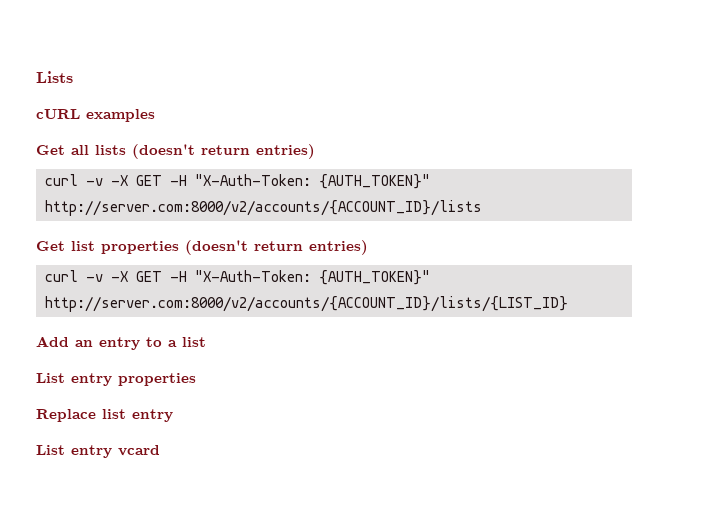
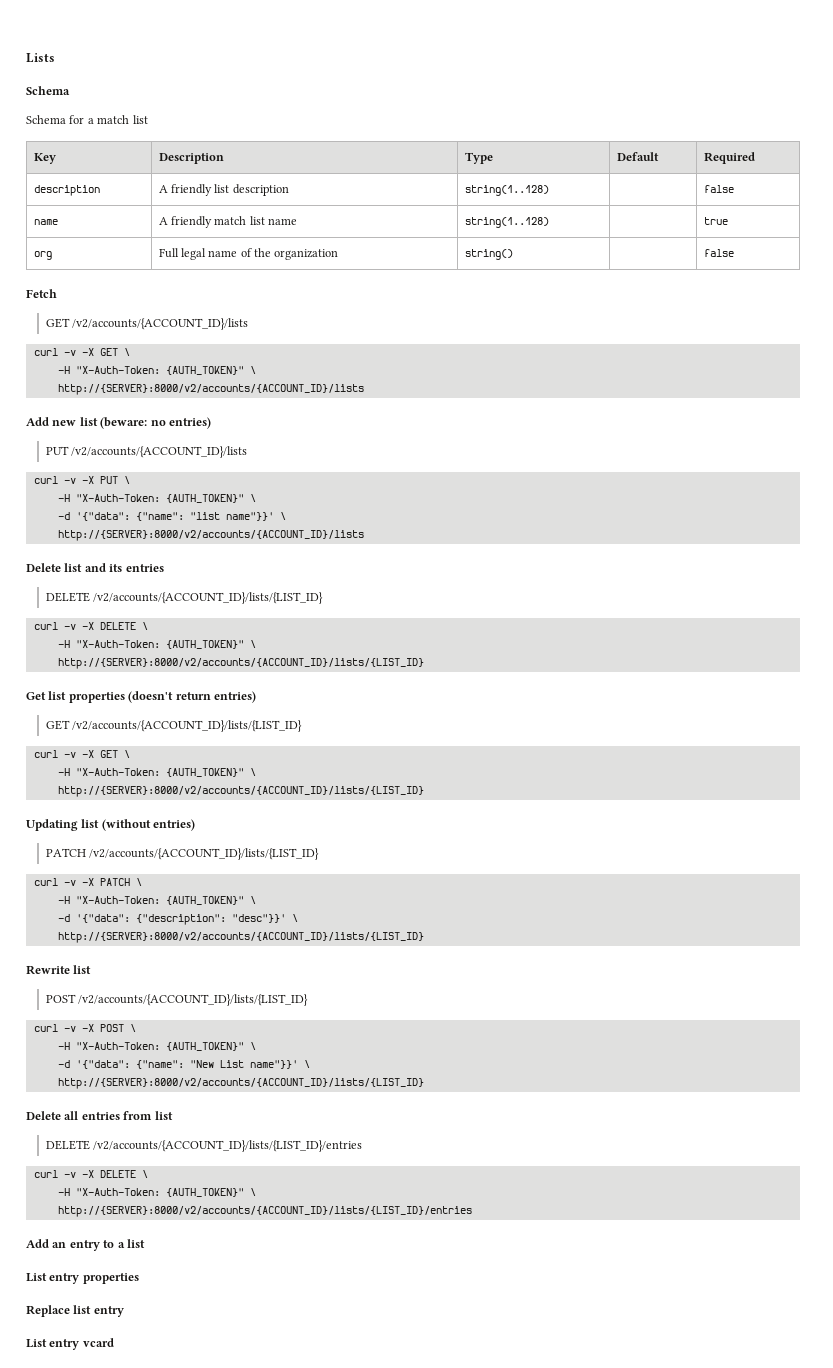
[36,109,155,122] [36,144,315,159] [45,174,430,189] [45,200,482,216] cURL examples // Get all lists (doesn't return entries) // curl -v -X GET -H "X-Auth-Token: {AUTH_TOKEN}" http://server.com:8000/v2/accounts/{ACCOUNT_ID}/lists -> [26,86,70,95] [26,115,148,124] [33,153,56,164] [158,153,224,164] [464,152,493,164] [616,152,659,161] [703,152,755,164] [33,185,100,196] [158,184,289,196] [464,185,549,196] [703,185,734,193] [33,219,58,225] [158,216,298,228] [464,217,549,228] [703,217,728,225] [33,251,52,260] [158,248,339,260] [464,249,513,260] [703,249,734,257] [26,289,57,298] [45,318,249,330] [33,348,130,356] [57,366,256,375] [57,384,364,395] [26,417,211,429] [45,446,248,458] [33,476,130,484] [57,494,256,503] [57,512,286,521] [57,530,364,541] [26,563,164,572] [45,592,324,604] [33,622,148,630] [57,640,256,649] [57,658,424,669] Schema // Schema for a match list // Key | Description | Type | Default | Required // description | A friendly list description | string(1..128) | | false // name | A friendly match list name | string(1..128) | | true // org | Full legal name of the organization | string() | | false // Fetch // GET /v2/accounts/{ACCOUNT_ID}/lists // curl -v -X GET \ // -H "X-Auth-Token: {AUTH_TOKEN}" \ // http://{SERVER}:8000/v2/accounts/{ACCOUNT_ID}/lists // Add new list (beware: no entries) // PUT /v2/accounts/{ACCOUNT_ID}/lists // curl -v -X PUT \ // -H "X-Auth-Token: {AUTH_TOKEN}" \ // -d '{"data": {"name": "list name"}}' \ // http://{SERVER}:8000/v2/accounts/{ACCOUNT_ID}/lists // Delete list and its entries // DELETE /v2/accounts/{ACCOUNT_ID}/lists/{LIST_ID} // curl -v -X DELETE \ // -H "X-Auth-Token: {AUTH_TOKEN}" \ // http://{SERVER}:8000/v2/accounts/{ACCOUNT_ID}/lists/{LIST_ID}
[45,270,430,285] [45,296,568,312] // curl -v -X GET -H "X-Auth-Token: {AUTH_TOKEN}" http://server.com:8000/v2/accounts/{ACCOUNT_ID}/lists/{LIST_ID} -> [45,720,303,732] [33,750,130,758] [57,768,256,777] [57,786,424,797] [26,819,196,831] [45,848,320,860] [33,878,142,886] [57,896,256,905] [57,914,298,925] [57,932,424,943] [26,965,92,975] [45,994,309,1006] [33,1024,136,1032] [57,1042,256,1051] [57,1060,310,1069] [57,1078,424,1089] [26,1111,173,1120] [45,1140,363,1152] [33,1170,148,1178] [57,1188,256,1197] [57,1206,472,1217] // GET /v2/accounts/{ACCOUNT_ID}/lists/{LIST_ID} // curl -v -X GET \ // -H "X-Auth-Token: {AUTH_TOKEN}" \ // http://{SERVER}:8000/v2/accounts/{ACCOUNT_ID}/lists/{LIST_ID} // Updating list (without entries) // PATCH /v2/accounts/{ACCOUNT_ID}/lists/{LIST_ID} // curl -v -X PATCH \ // -H "X-Auth-Token: {AUTH_TOKEN}" \ // -d '{"data": {"description": "desc"}}' \ // http://{SERVER}:8000/v2/accounts/{ACCOUNT_ID}/lists/{LIST_ID} // Rewrite list // POST /v2/accounts/{ACCOUNT_ID}/lists/{LIST_ID} // curl -v -X POST \ // -H "X-Auth-Token: {AUTH_TOKEN}" \ // -d '{"data": {"name": "New List name"}}' \ // http://{SERVER}:8000/v2/accounts/{ACCOUNT_ID}/lists/{LIST_ID} // Delete all entries from list // DELETE /v2/accounts/{ACCOUNT_ID}/lists/{LIST_ID}/entries // curl -v -X DELETE \ // -H "X-Auth-Token: {AUTH_TOKEN}" \ // http://{SERVER}:8000/v2/accounts/{ACCOUNT_ID}/lists/{LIST_ID}/entries

